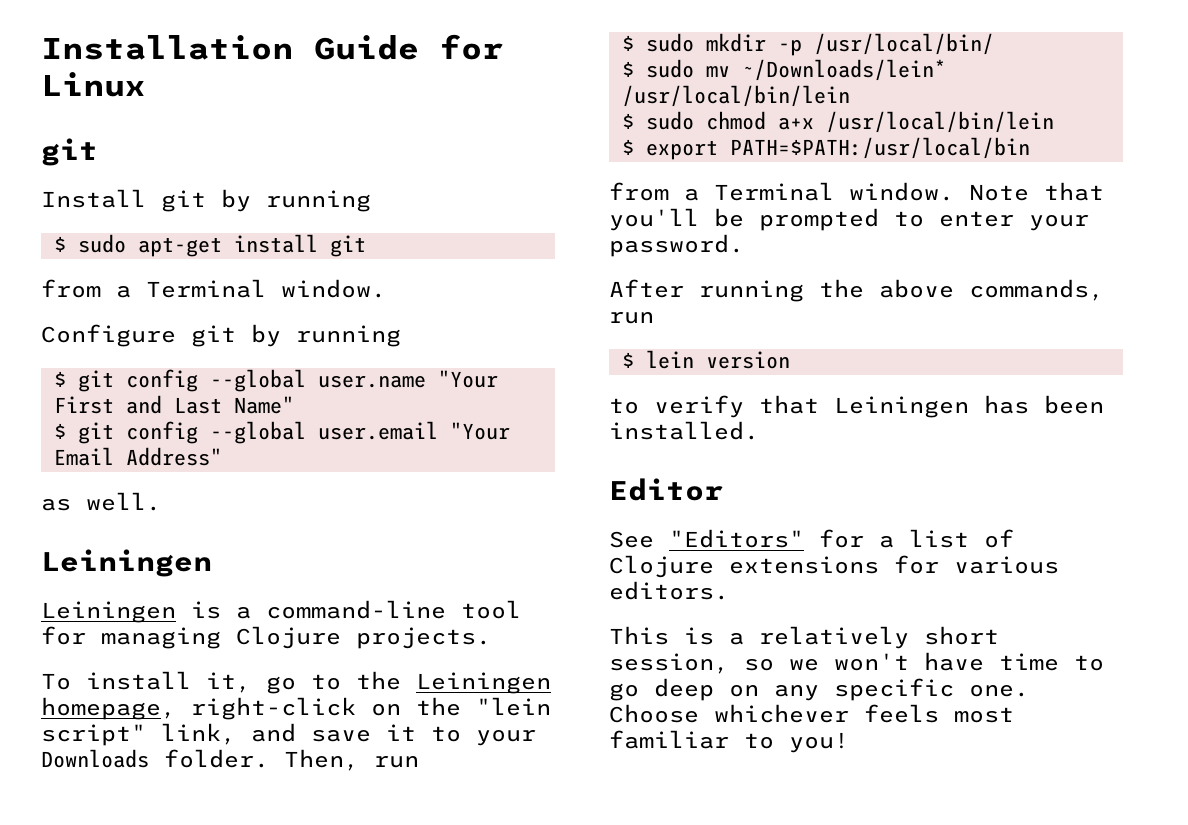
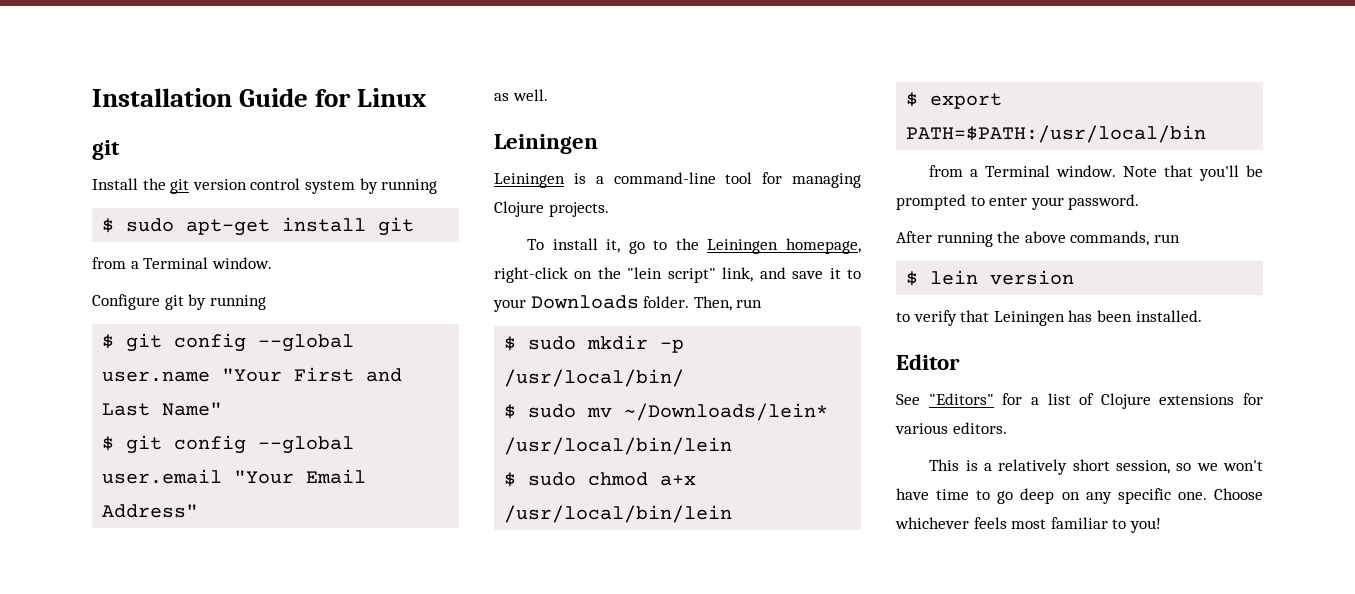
[161,190,206,212] git -> [142,178,355,194] the git version control system

